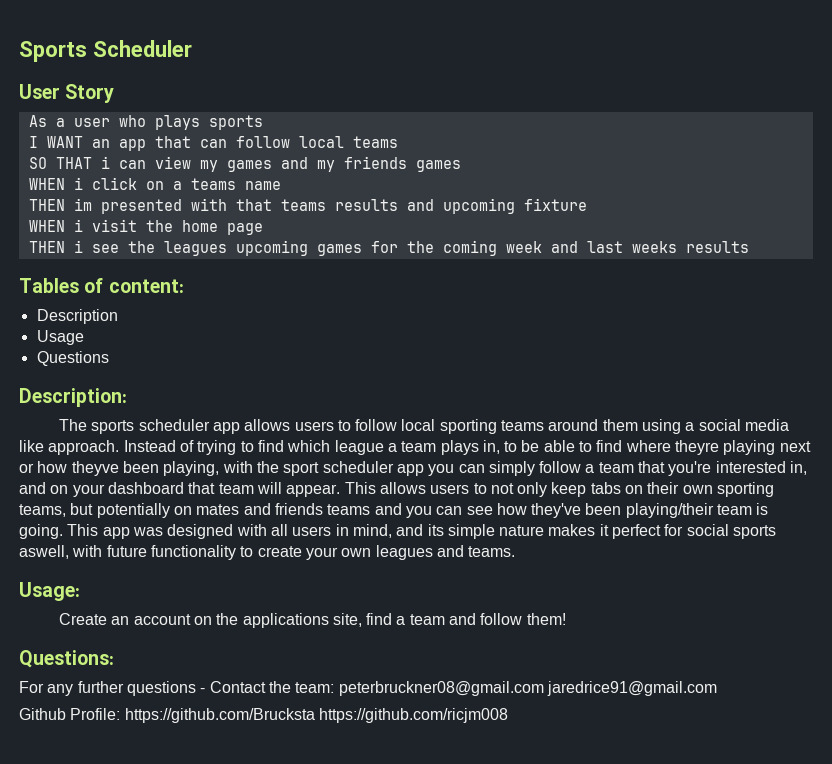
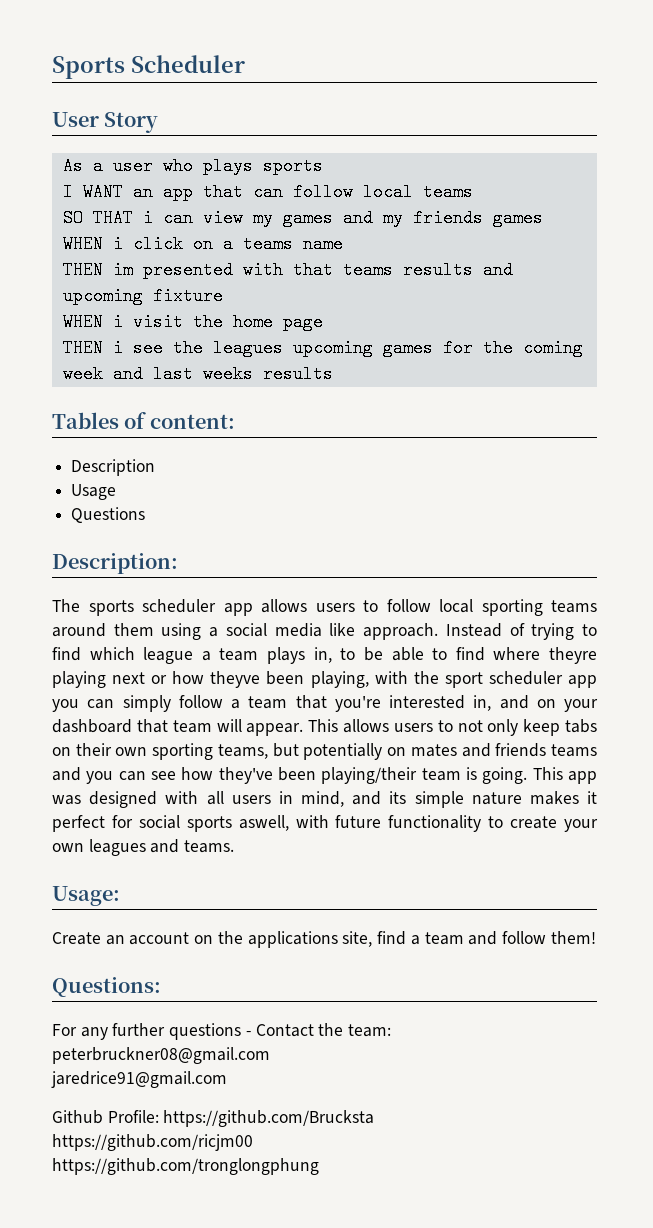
(544, 688) none -> (270, 1055) //
[318,708,508,723] https://github.com/ricjm008 -> [52,1134,253,1151] [52,1158,319,1175] // https://github.com/ricjm00 // https://github.com/tronglongphung

